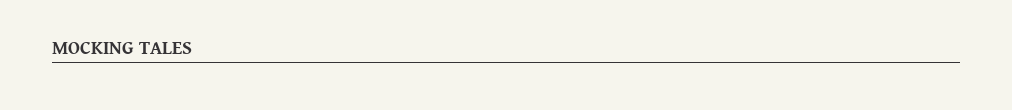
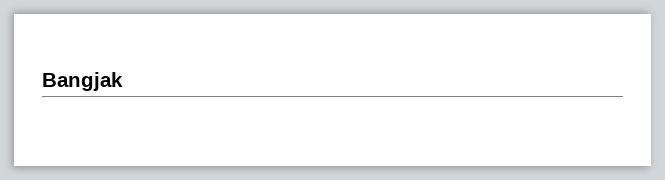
[52,41,193,54] MOCKING TALES -> [42,72,123,91] Bangjak

